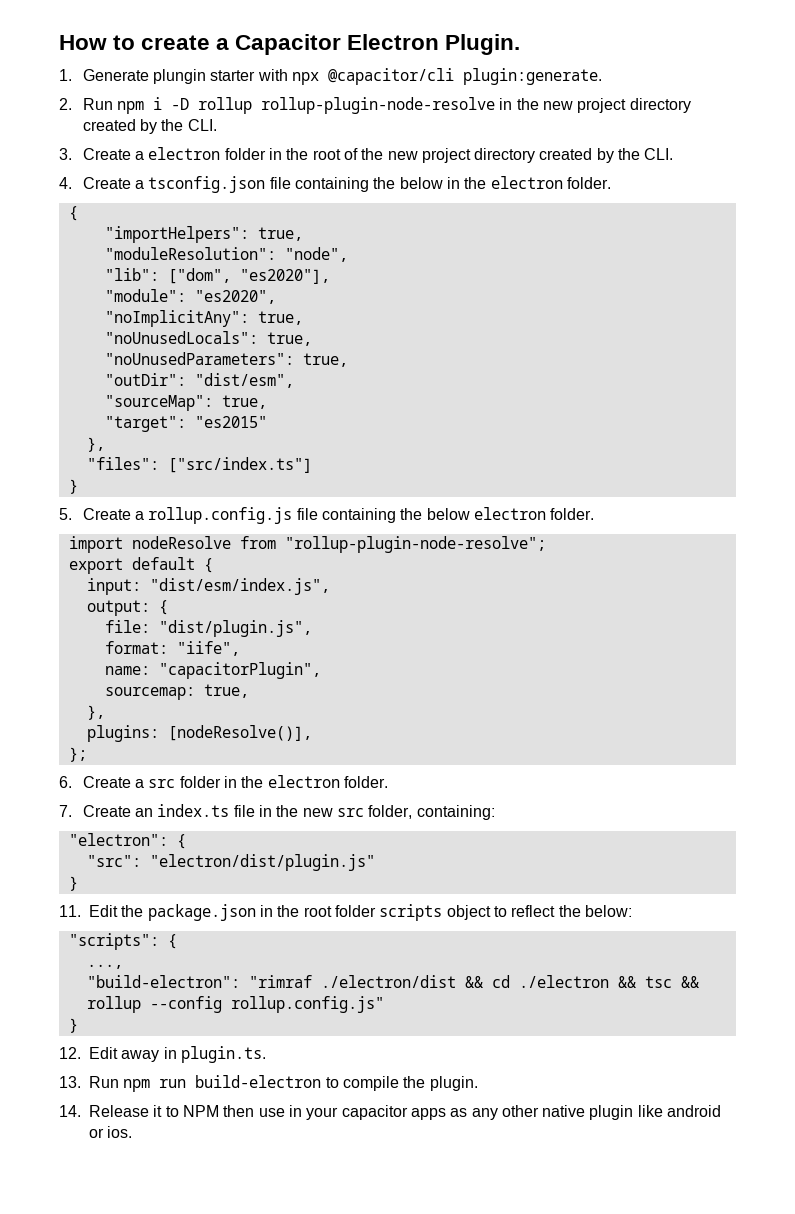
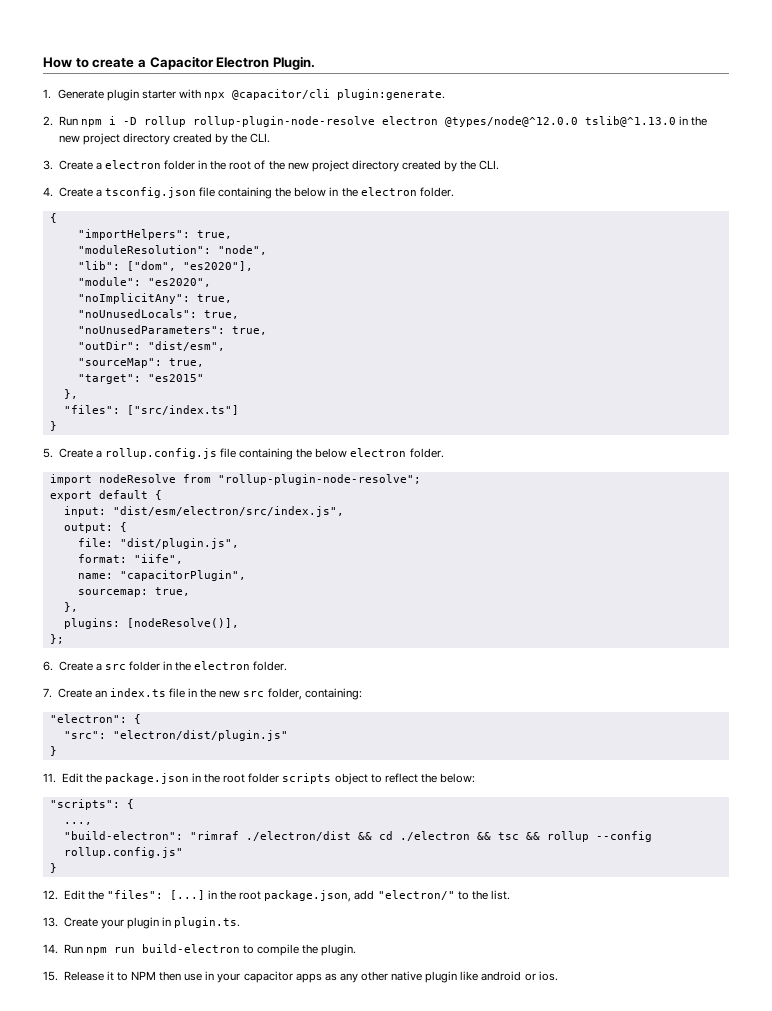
[152,69,206,84] plungin -> [106,89,139,101] plugin
(495, 105) none -> [381,116,676,127] electron @types/node@^12.0.0 tslib@^1.13.0
[149,578,330,595] "dist/esm/index.js", -> [112,506,344,517] "dist/esm/electron/src/index.js",
[121,1050,160,1062] away -> [87,890,510,902] [43,917,159,929] the "files": [...] in the root package.json, add "electron/" to the list. // 13. Create your plugin
[59,1076,81,1088] 13. -> [43,944,58,954] 14.
[59,1105,81,1117] 14. -> [43,971,58,981] 15.

